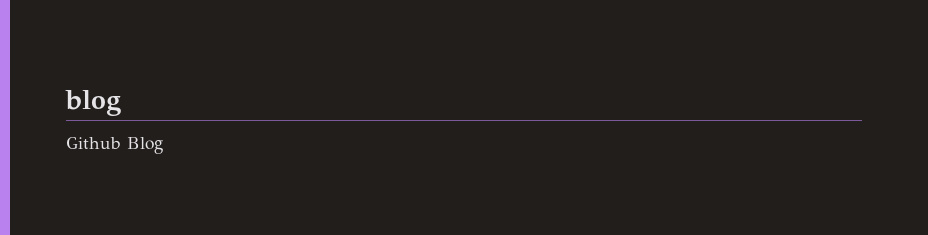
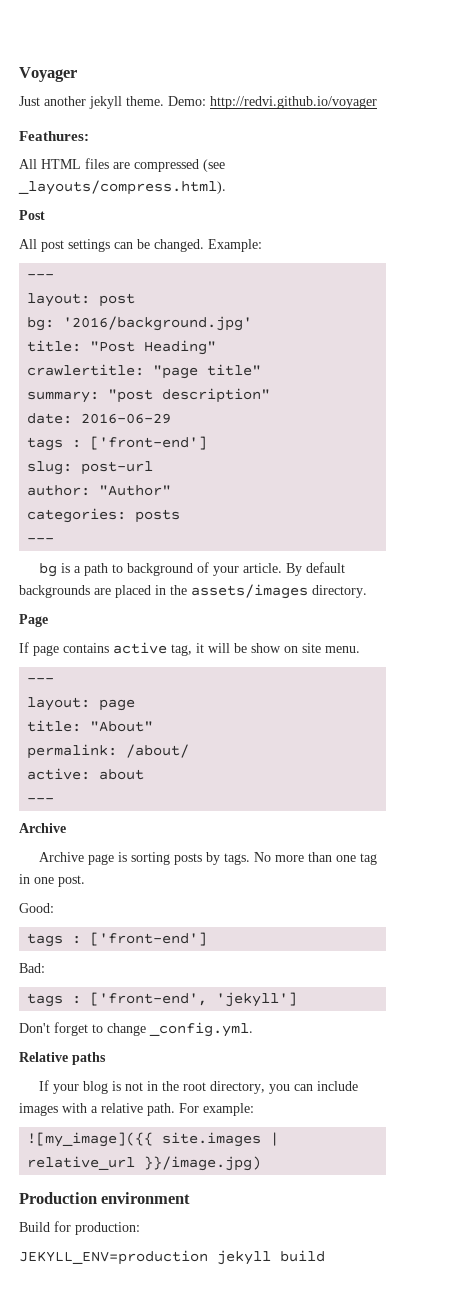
[65,90,121,116] [66,137,163,154] blog // Github Blog -> [19,67,77,82] [19,96,377,109] [19,131,89,141] [19,158,225,172] [18,180,226,195] [19,210,45,220] [19,239,262,252] [27,274,55,279] [27,293,136,307] [27,316,253,331] [27,340,217,355] [27,364,262,379] [27,388,271,403] [27,413,172,424] [27,436,208,451] [27,461,154,475] [27,485,172,496] [27,508,181,523] [27,538,55,543] [38,562,345,577] [19,584,367,599] [19,614,48,627] [19,642,360,656] [27,678,55,683] [27,697,136,711] [27,720,154,732] [27,744,190,759] [27,768,145,780] [27,798,55,803] [19,823,66,833] [38,852,377,865] [19,874,85,887] [19,903,54,913] [27,932,208,947] [19,963,45,973] [27,992,298,1007] [19,1022,253,1037] [19,1052,106,1065] [38,1080,358,1094] [19,1103,254,1116] [27,1132,280,1147] [27,1156,262,1171] [19,1192,191,1204] [19,1221,140,1235] [19,1250,325,1265] Voyager // Just another jekyll theme. Demo: http://redvi.github.io/voyager // Feathures: // All HTML files are compressed (see _layouts/compress.html). // Post // All post settings can be changed. Example: // --- // layout: post // bg: '2016/background.jpg' // title: "Post Heading" // crawlertitle: "page title" // summary: "post description" // date: 2016-06-29 // tags : ['front-end'] // slug: post-url // author: "Author" // categories: posts // --- // bg is a path to background of your article. By default backgrounds are placed in the assets/images directory. // Page // If page contains active tag, it will be show on site menu. // --- // layout: page // title: "About" // permalink: /about/ // active: about // --- // Archive // Archive page is sorting posts by tags. No more than one tag in one post. // Good: // tags : ['front-end'] // Bad: // tags : ['front-end', 'jekyll'] // Don't forget to change _config.yml. // Relative paths // If your blog is not in the root directory, you can include images with a relative path. For example: // ![my_image]({{ site.images | relative_url }}/image.jpg) // Production environment // Build for production: // JEKYLL_ENV=production jekyll build

